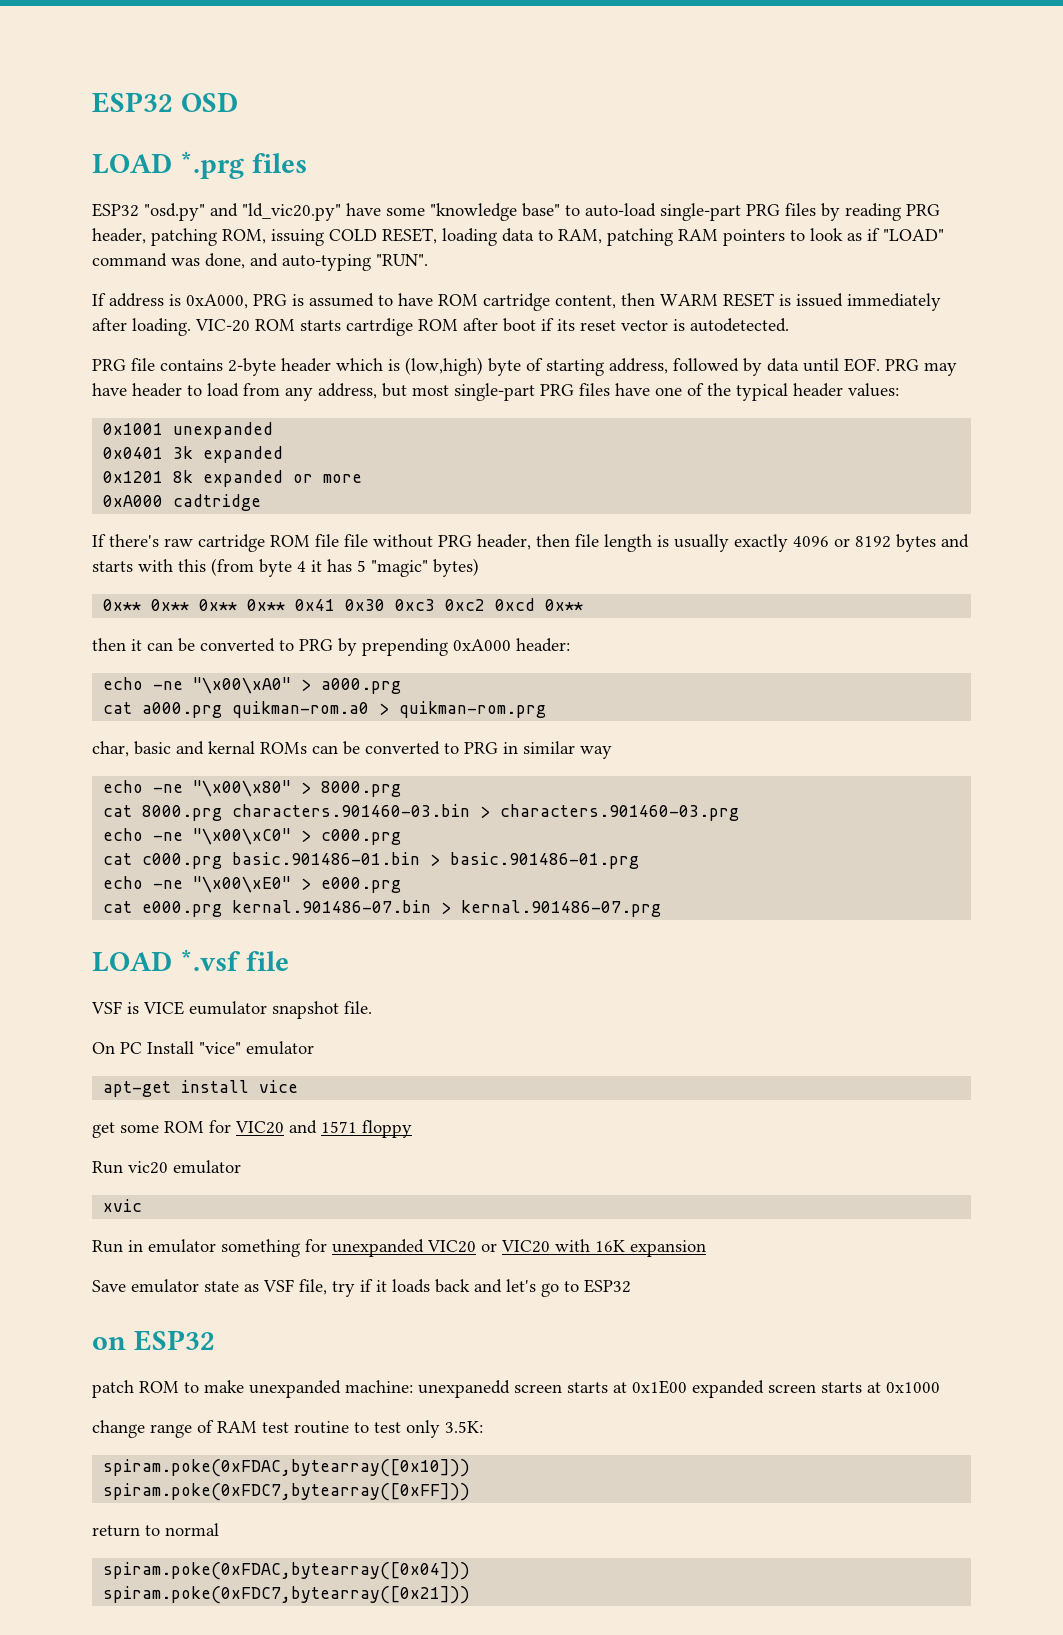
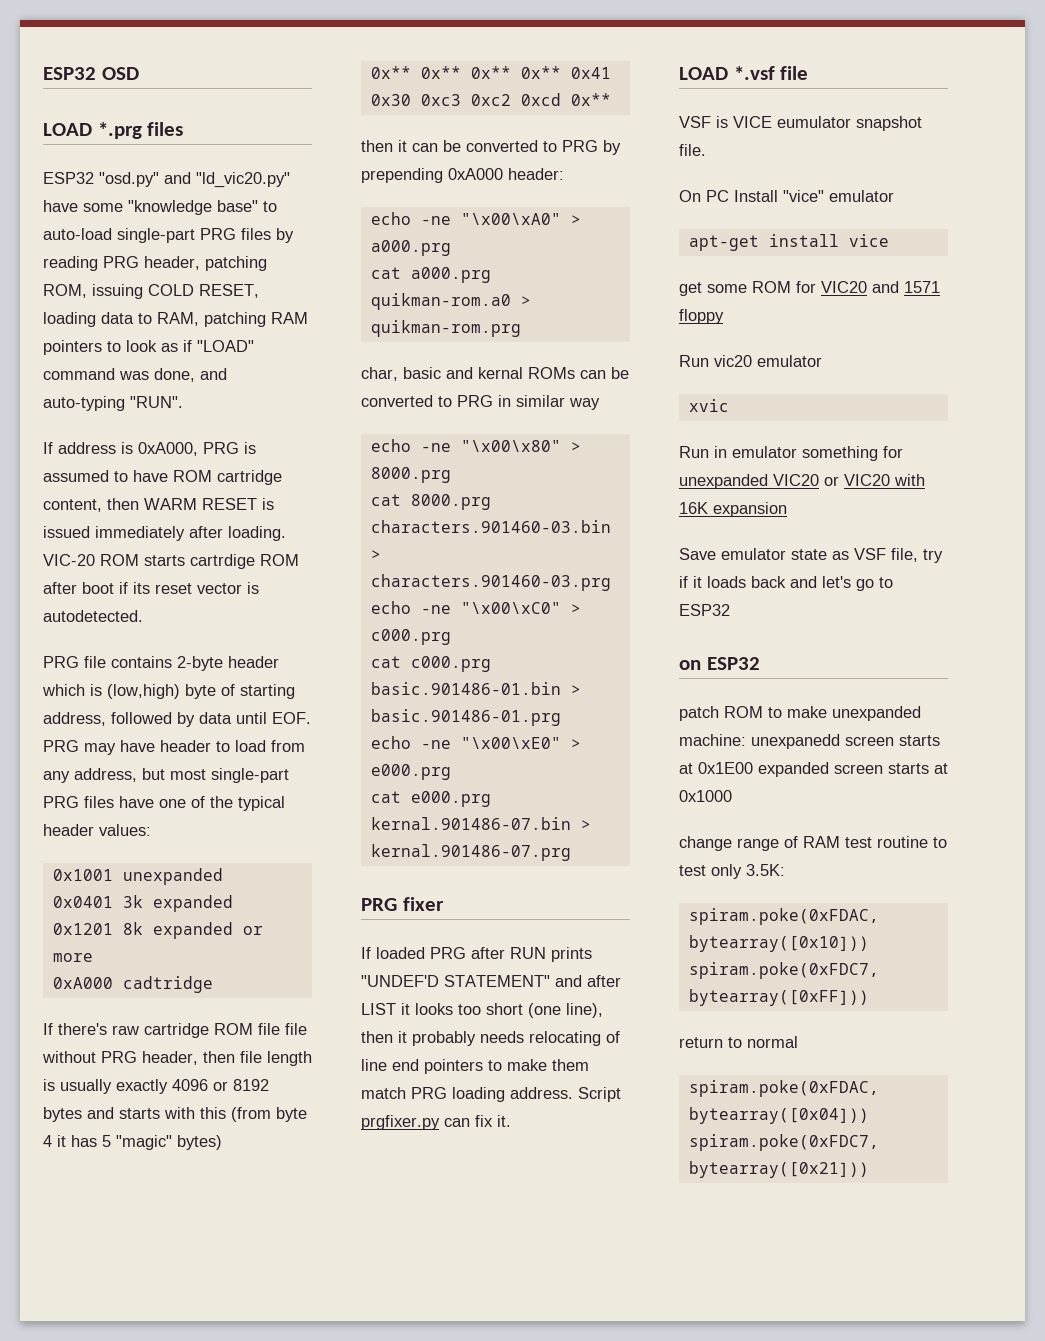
(662, 908) none -> [361,897,444,911] [361,947,592,962] [361,975,621,987] [361,1003,603,1018] [361,1031,620,1046] [361,1059,589,1074] [361,1087,621,1102] [361,1115,511,1130] // PRG fixer // If loaded PRG after RUN prints "UNDEF'D STATEMENT" and after LIST it looks too short (one line), then it probably needs relocating of line end pointers to make them match PRG loading address. Script prgfixer.py can fix it.

